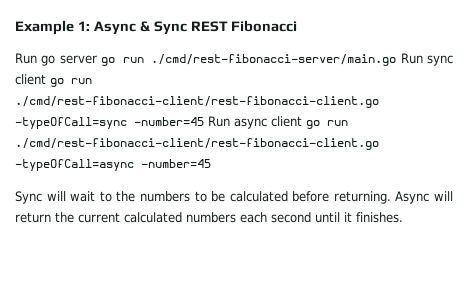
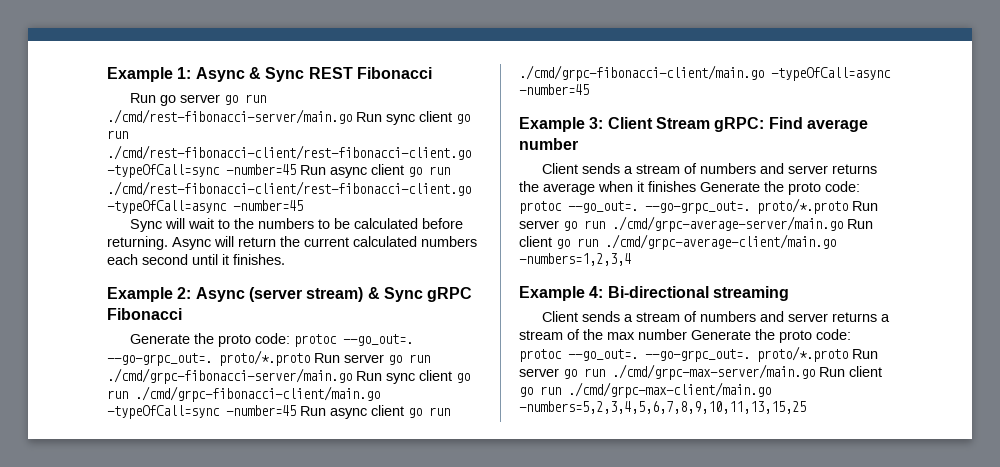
(403, 217) none -> [107,287,473,302] [107,308,182,320] [129,333,413,347] [107,350,430,366] [107,368,470,384] [107,386,380,402] [107,405,450,419] [519,65,891,81] [519,84,589,95] [519,117,868,132] [519,138,578,150] [541,163,877,174] [519,181,860,195] [519,198,878,214] [519,216,873,232] [519,234,836,250] [519,253,631,266] [519,286,789,301] [541,311,890,322] [519,329,851,343] [519,346,878,362] [519,364,882,380] [519,382,771,398] [519,401,806,414] // Example 2: Async (server stream) & Sync gRPC Fibonacci // Generate the proto code: protoc --go_out=. --go-grpc_out=. proto/*.proto Run server go run ./cmd/grpc-fibonacci-server/main.go Run sync client go run ./cmd/grpc-fibonacci-client/main.go -typeOfCall=sync -number=45 Run async client go run ./cmd/grpc-fibonacci-client/main.go -typeOfCall=async -number=45 // Example 3: Client Stream gRPC: Find average number // Client sends a stream of numbers and server returns the average when it finishes Generate the proto code: protoc --go_out=. --go-grpc_out=. proto/*.proto Run server go run ./cmd/grpc-average-server/main.go Run client go run ./cmd/grpc-average-client/main.go -numbers=1,2,3,4 // Example 4: Bi-directional streaming // Client sends a stream of numbers and server returns a stream of the max number Generate the proto code: protoc --go_out=. --go-grpc_out=. proto/*.proto Run server go run ./cmd/grpc-max-server/main.go Run client go run ./cmd/grpc-max-client/main.go -numbers=5,2,3,4,5,6,7,8,9,10,11,13,15,25

